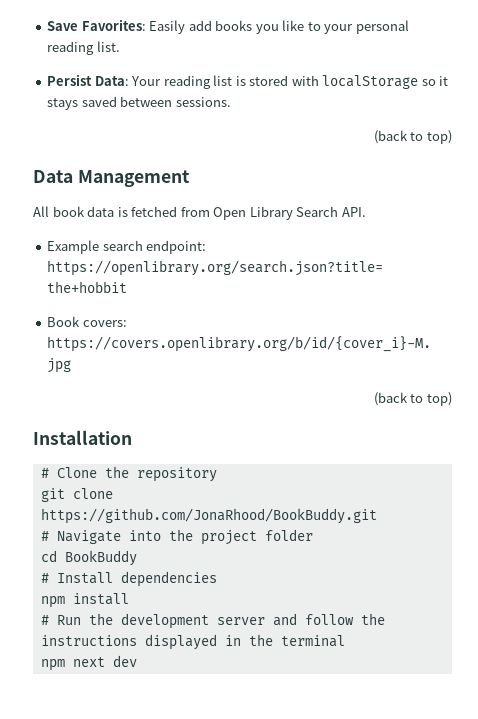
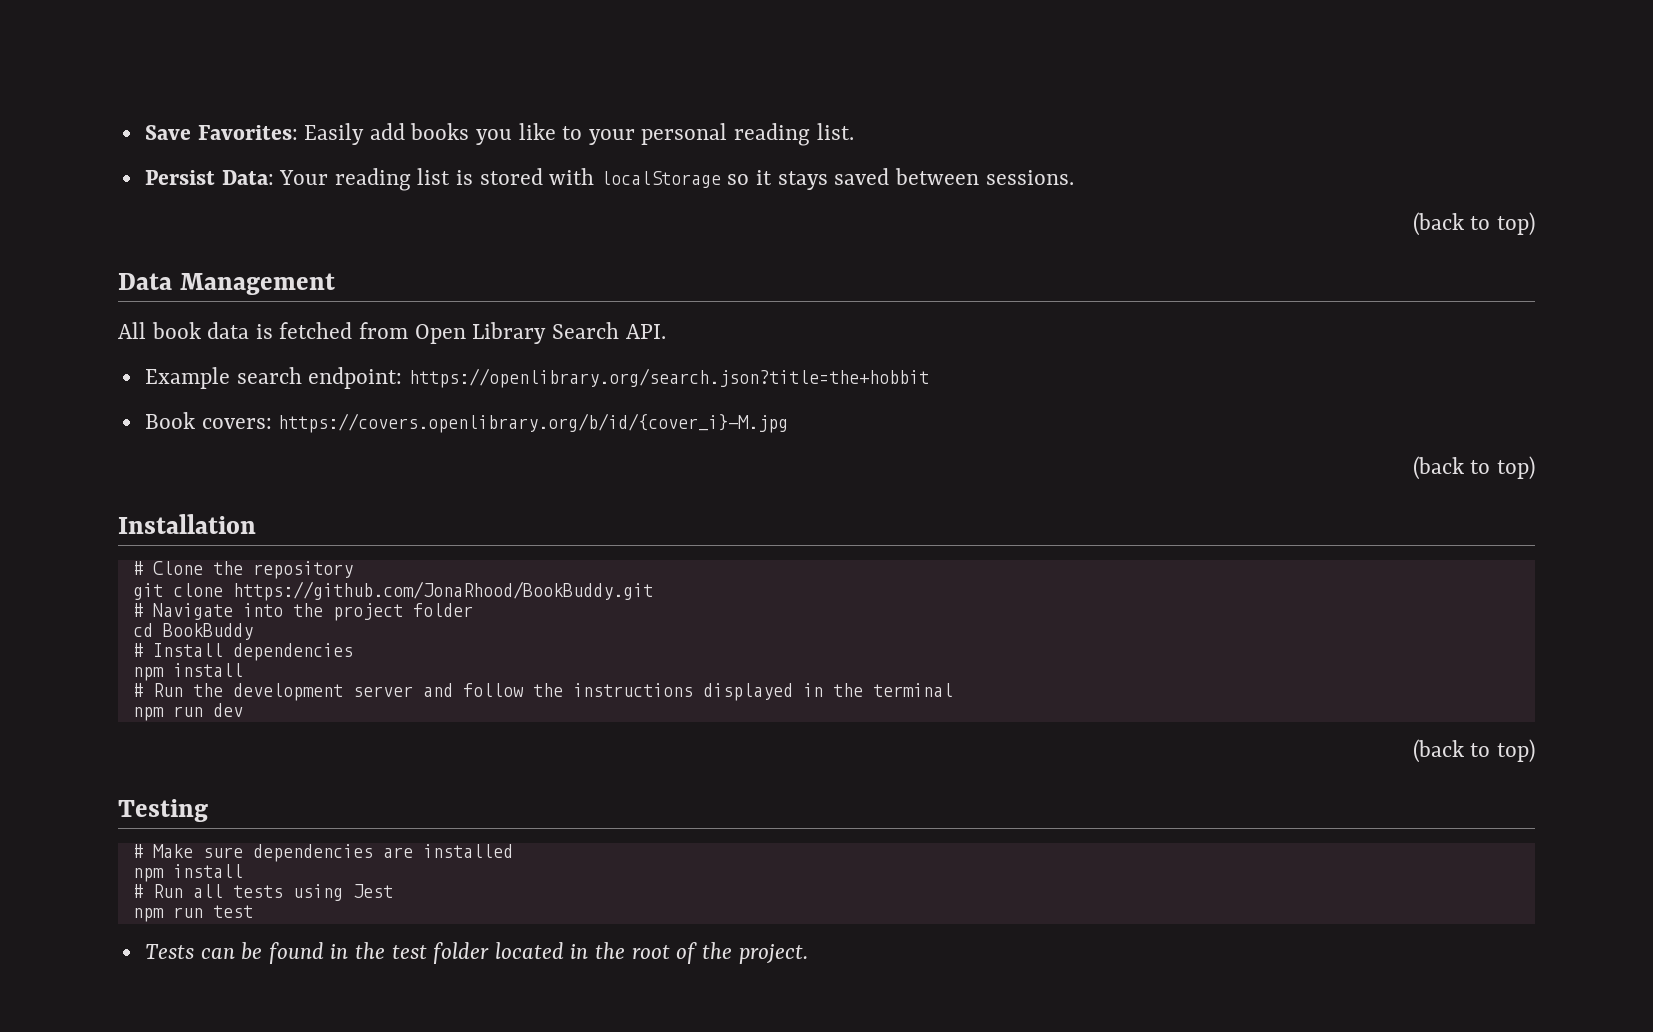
[72,657,105,667] next -> [172,706,203,717] run
(137, 661) none -> [1412,739,1535,763] [118,799,208,822] [132,844,513,862] [132,864,243,882] [132,884,393,901] [132,905,253,922] [144,942,808,964] // (back to top) // Testing // # Make sure dependencies are installed // npm install // # Run all tests using Jest // npm run test // Tests can be found in the test folder located in the root of the project.

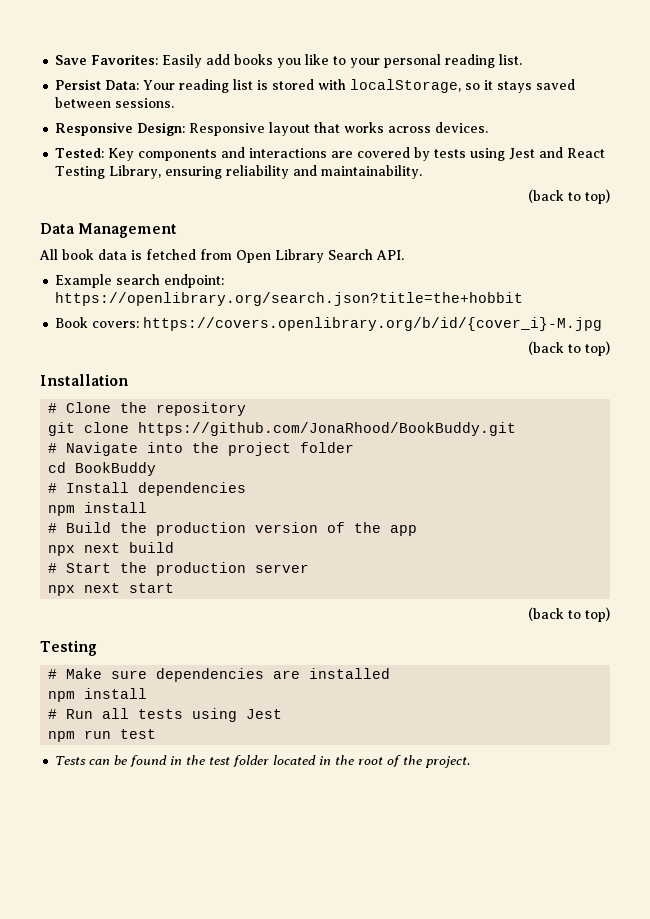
[600,171,721,188] localStorage -> [350,79,462,93] localStorage,
(1074, 177) none -> [55,122,489,136] [55,147,606,161] [55,165,423,179] // Responsive Design: Responsive layout that works across devices. // Tested: Key components and interactions are covered by tests using Jest and React Testing Library, ensuring reliability and maintainability.
[152,683,953,701] [132,703,243,721] Run the development server and follow the instructions displayed in the terminal // npm run dev -> [66,522,418,536] [48,542,175,556] [48,562,310,576] [48,583,175,596] Build the production version of the app // npx next build // # Start the production server // npx next start

